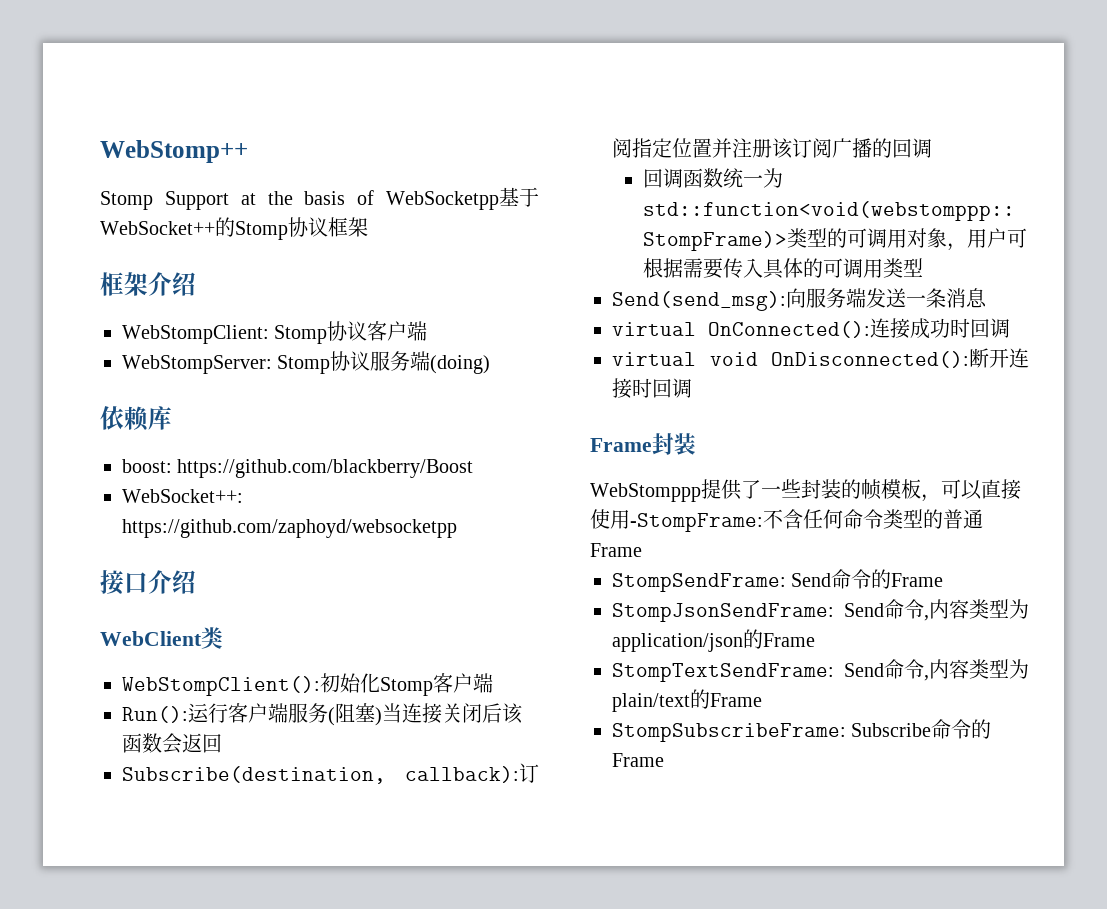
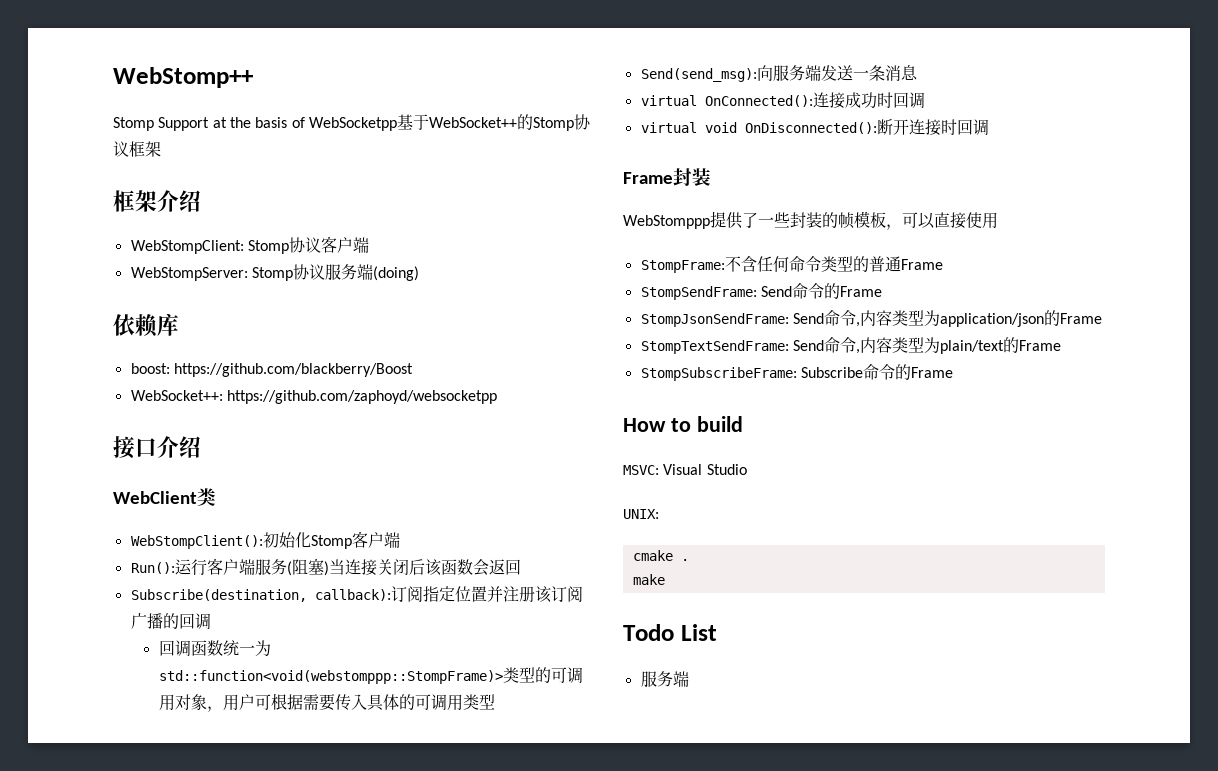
[630,513,763,532] -StompFrame: -> [640,260,725,273] // StompFrame:
(664, 760) none -> [623,416,743,432] [623,464,747,475] [623,509,659,519] [632,550,689,561] [632,574,665,585] [623,624,717,641] [640,671,689,687] // How to build // MSVC: Visual Studio // UNIX: // cmake . // make // Todo List // 服务端

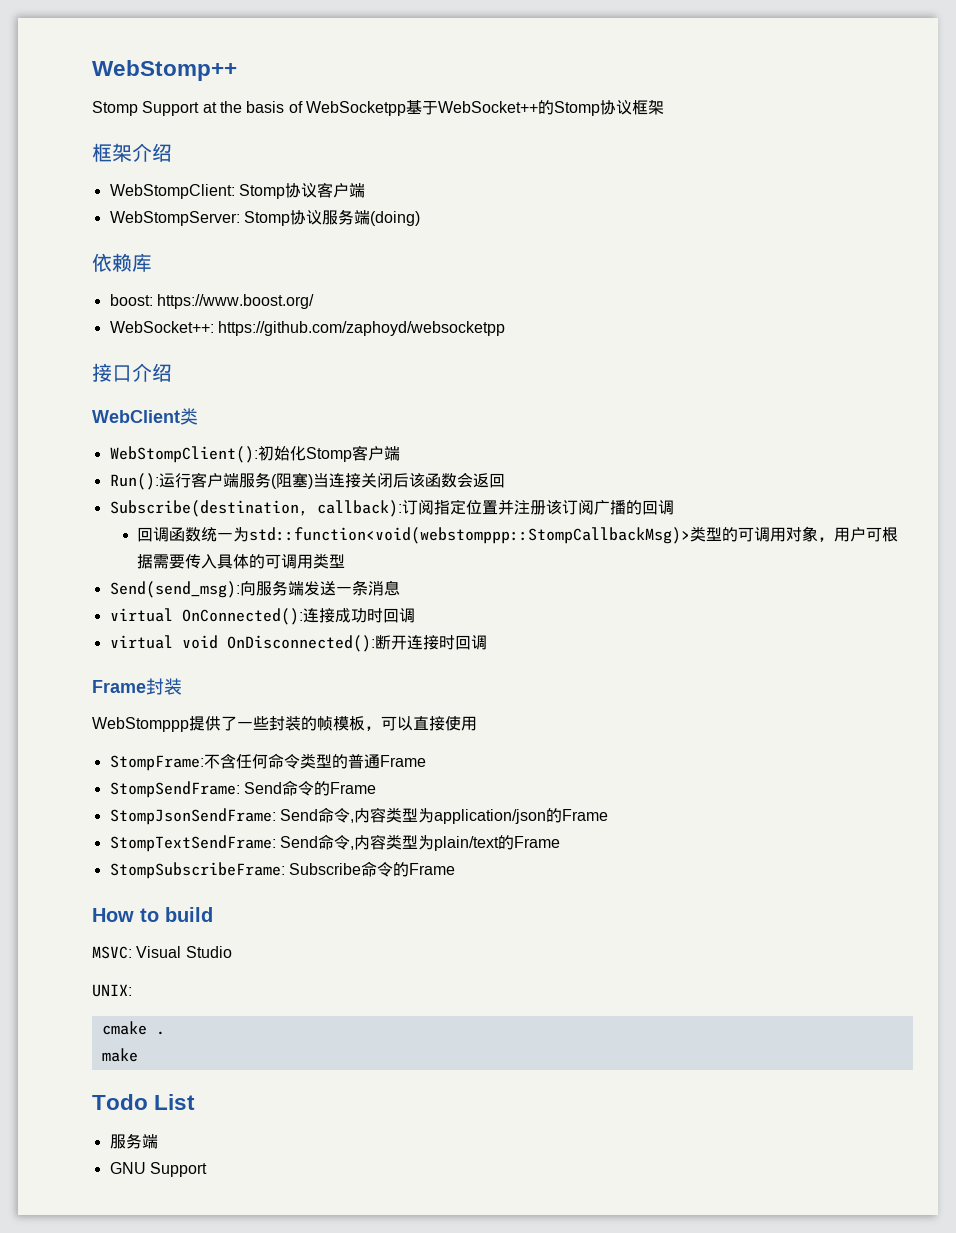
[173,363,413,377] https://github.com/blackberry/Boost -> [156,294,314,309] https://www.boost.org/
[158,670,503,684] std::function<void(webstomppp::StompFrame)> -> [248,527,690,544] std::function<void(webstomppp::StompCallbackMsg)>
(689, 679) none -> [109,1162,207,1177] // GNU Support

